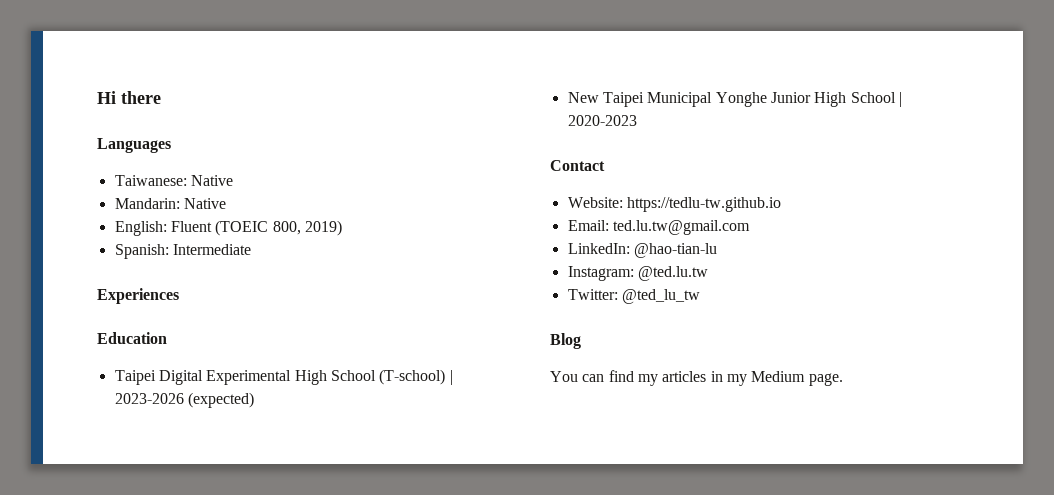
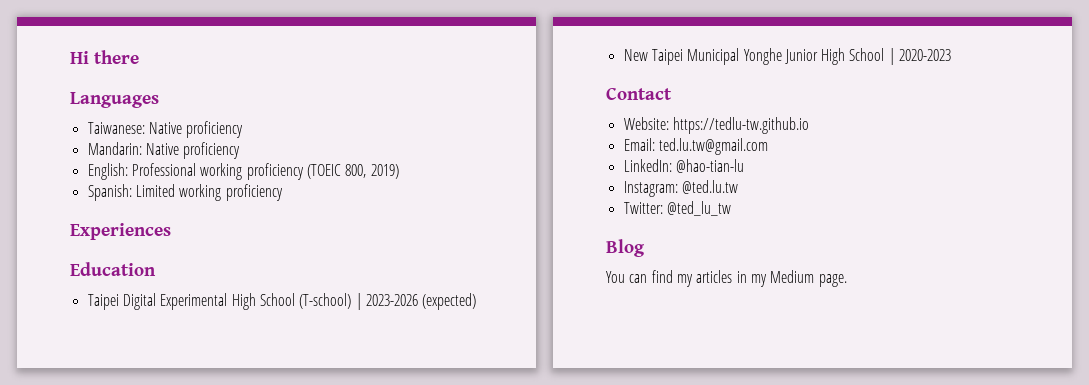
(233, 180) none -> [186,121,244,138] proficiency
(226, 203) none -> [183,142,241,159] proficiency
[170,221,212,232] Fluent -> [131,163,304,180] Professional working proficiency
[172,244,251,255] Intermediate -> [135,184,283,201] Limited working proficiency

